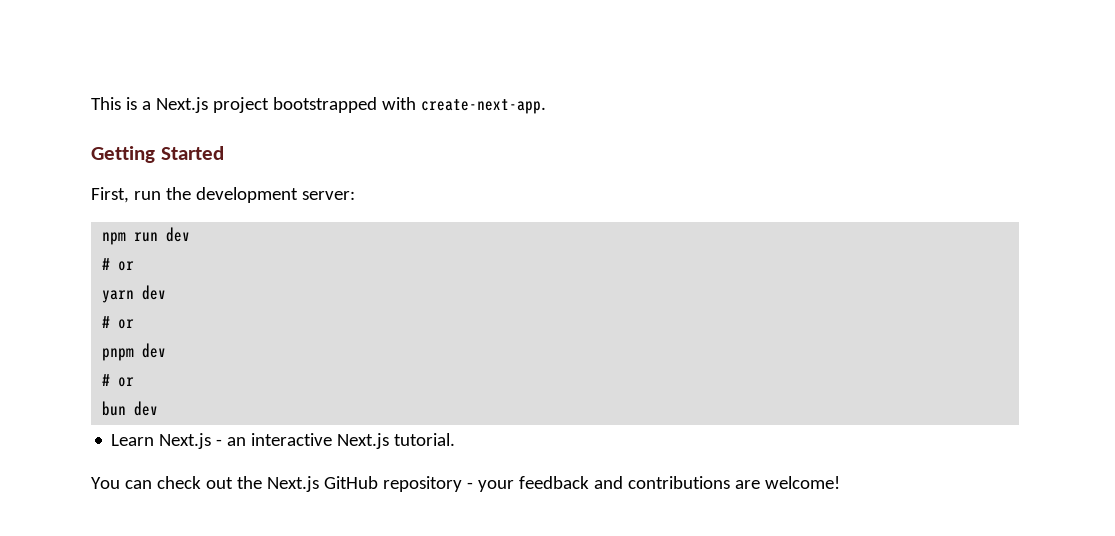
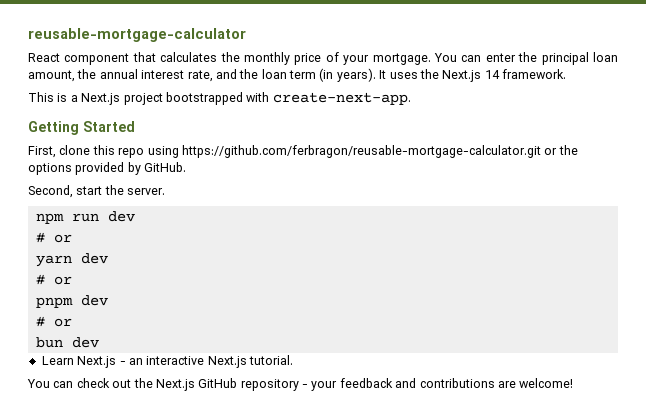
(91, 103) none -> [28,28,246,42] [28,52,618,65] [28,68,566,82] reusable-mortgage-calculator // React component that calculates the monthly price of your mortgage. You can enter the principal loan amount, the annual interest rate, and the loan term (in years). It uses the Next.js 14 framework. //
[133,187,355,203] run the development server: -> [59,145,578,158] [28,162,187,175] [28,185,166,198] clone this repo using https://github.com/ferbragon/reusable-mortgage-calculator.git or the options provided by GitHub. // Second, start the server.

